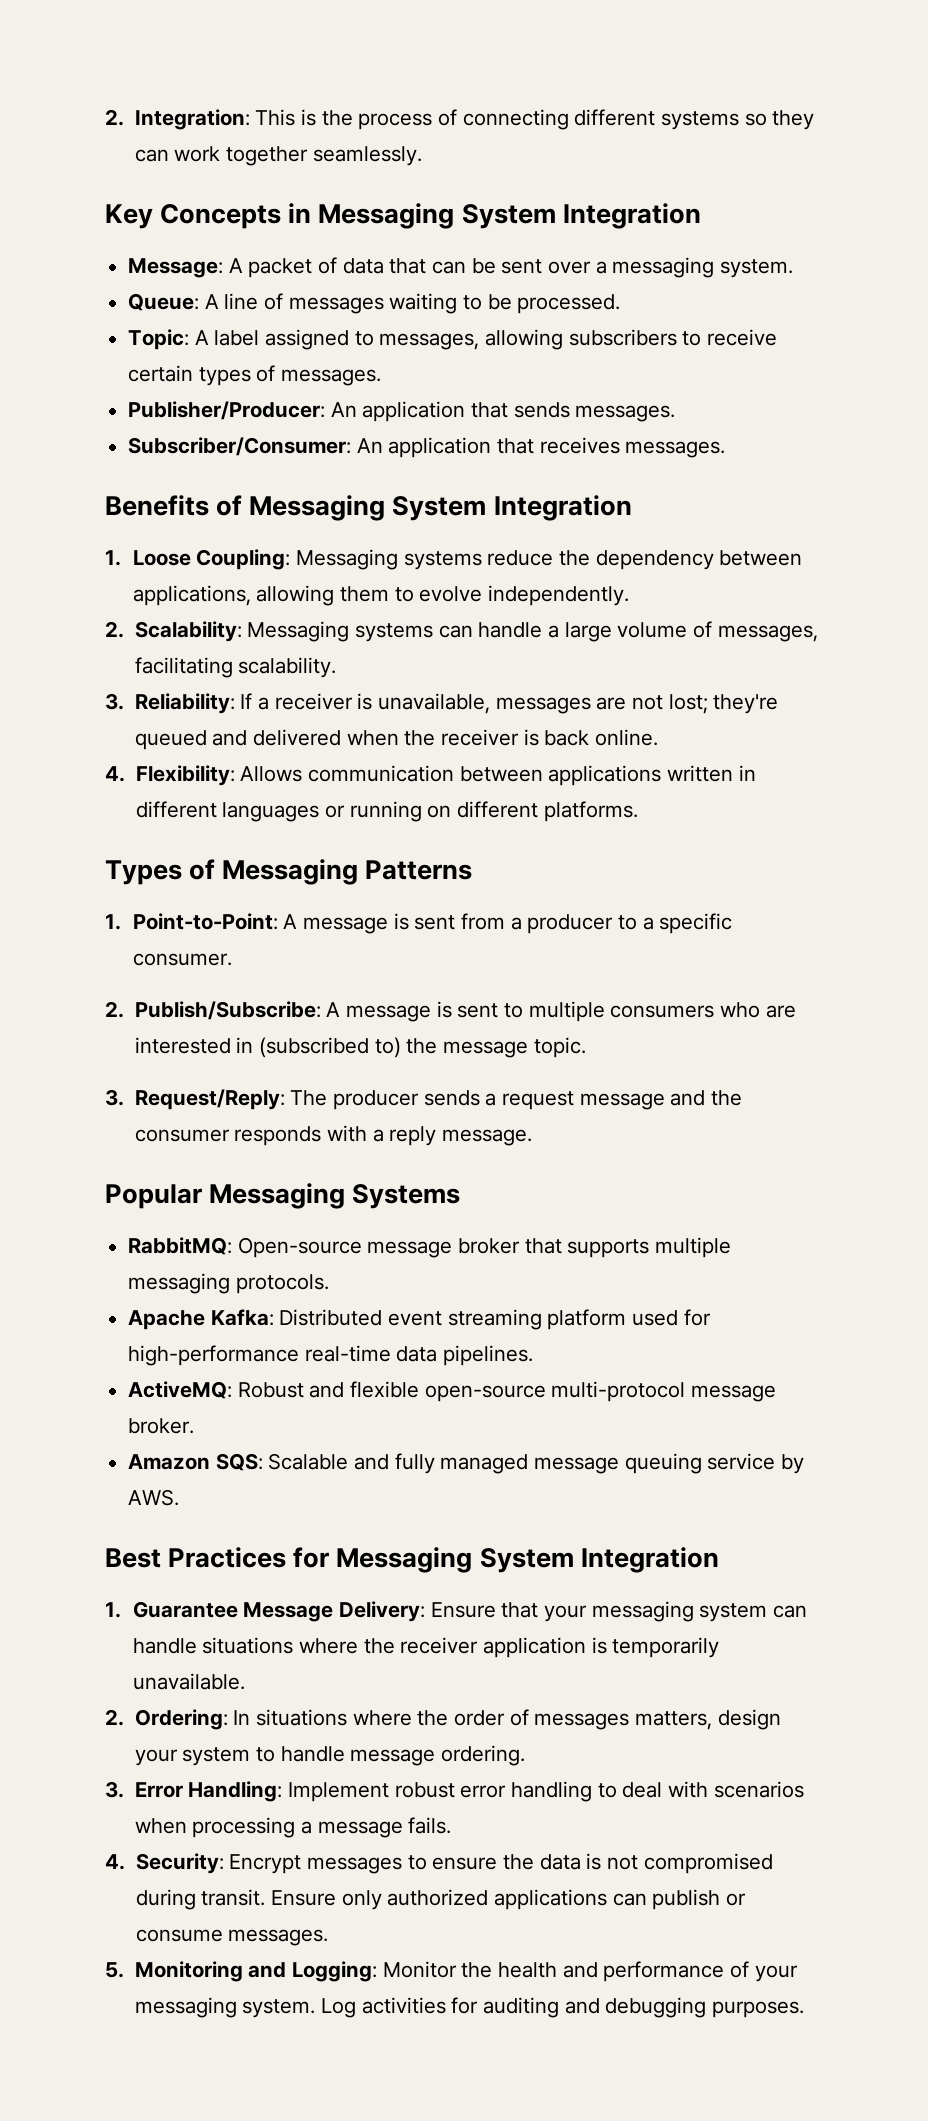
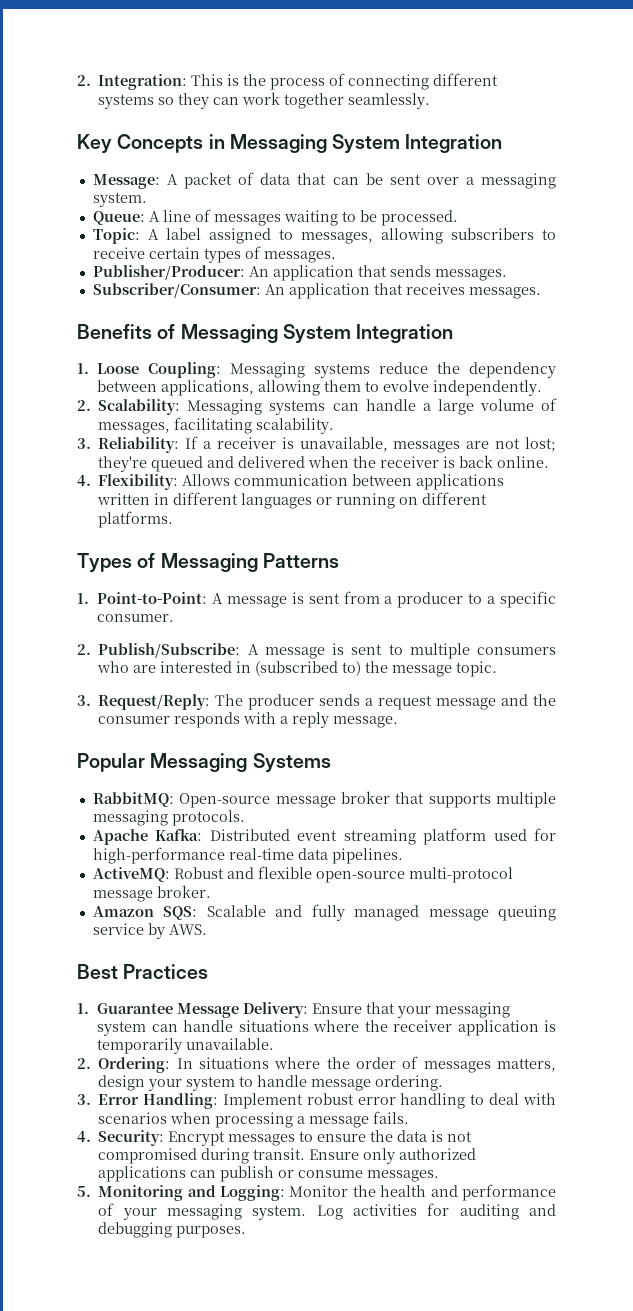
[293,1547,719,1573] for Messaging System Integration -> (209, 971) none

